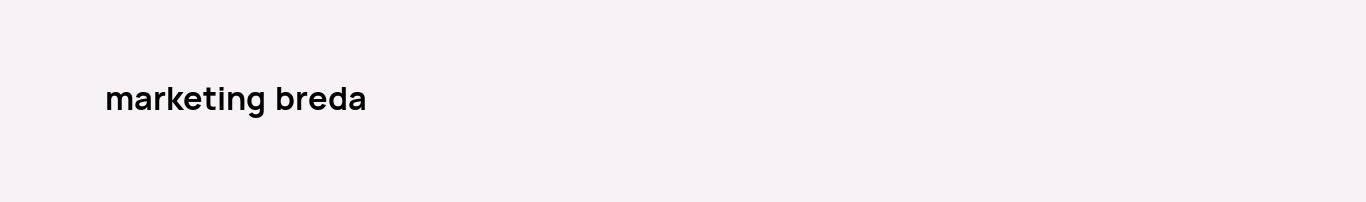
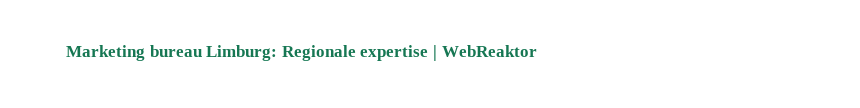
[105,87,367,118] marketing breda -> [66,45,537,61] Marketing bureau Limburg: Regionale expertise | WebReaktor

